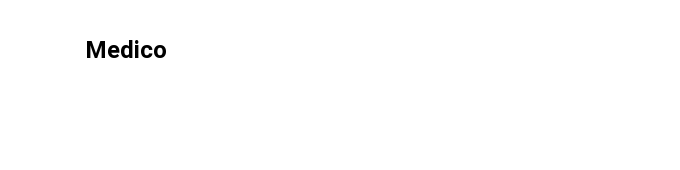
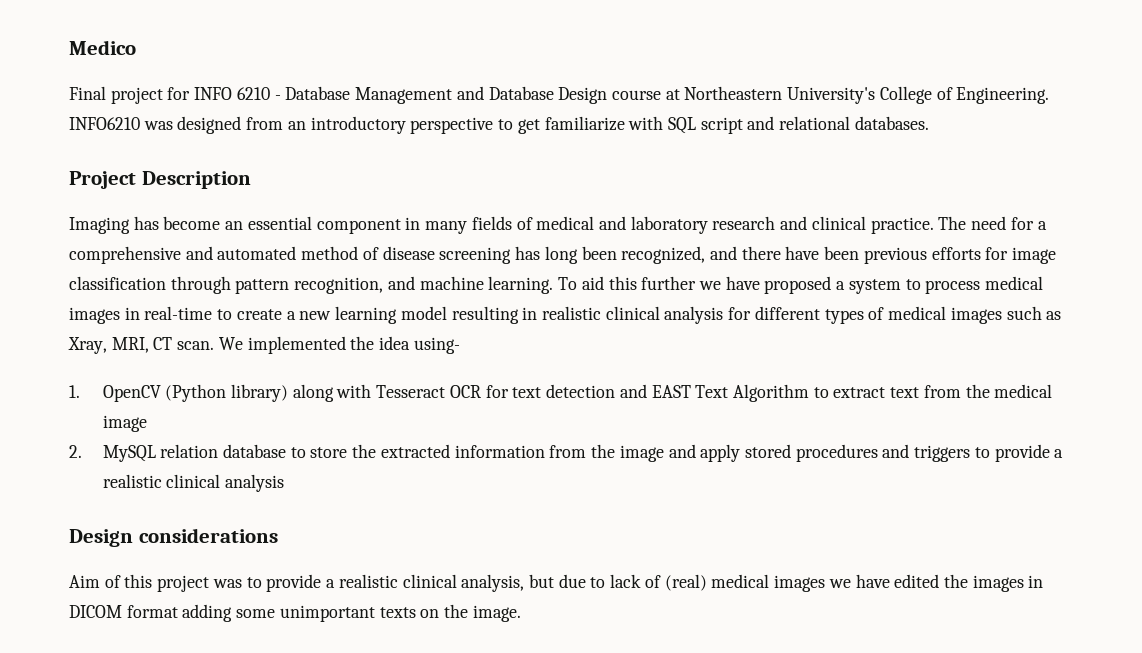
(167, 49) none -> [69,86,1050,104] [69,116,929,134] [69,171,251,189] [69,216,1047,234] [69,246,1057,264] [69,276,1044,294] [69,306,1062,324] [68,336,460,354] [69,384,1053,402] [102,415,147,432] [69,444,1064,462] [102,474,284,492] [69,528,278,547] [69,574,1044,592] [69,604,521,622] // Final project for INFO 6210 - Database Management and Database Design course at Northeastern University's College of Engineering. INFO6210 was designed from an introductory perspective to get familiarize with SQL script and relational databases. // Project Description // Imaging has become an essential component in many fields of medical and laboratory research and clinical practice. The need for a comprehensive and automated method of disease screening has long been recognized, and there have been previous efforts for image classification through pattern recognition, and machine learning. To aid this further we have proposed a system to process medical images in real-time to create a new learning model resulting in realistic clinical analysis for different types of medical images such as Xray, MRI, CT scan. We implemented the idea using- // 1. OpenCV (Python library) along with Tesseract OCR for text detection and EAST Text Algorithm to extract text from the medical image // 2. MySQL relation database to store the extracted information from the image and apply stored procedures and triggers to provide a realistic clinical analysis // Design considerations // Aim of this project was to provide a realistic clinical analysis, but due to lack of (real) medical images we have edited the images in DICOM format adding some unimportant texts on the image.

